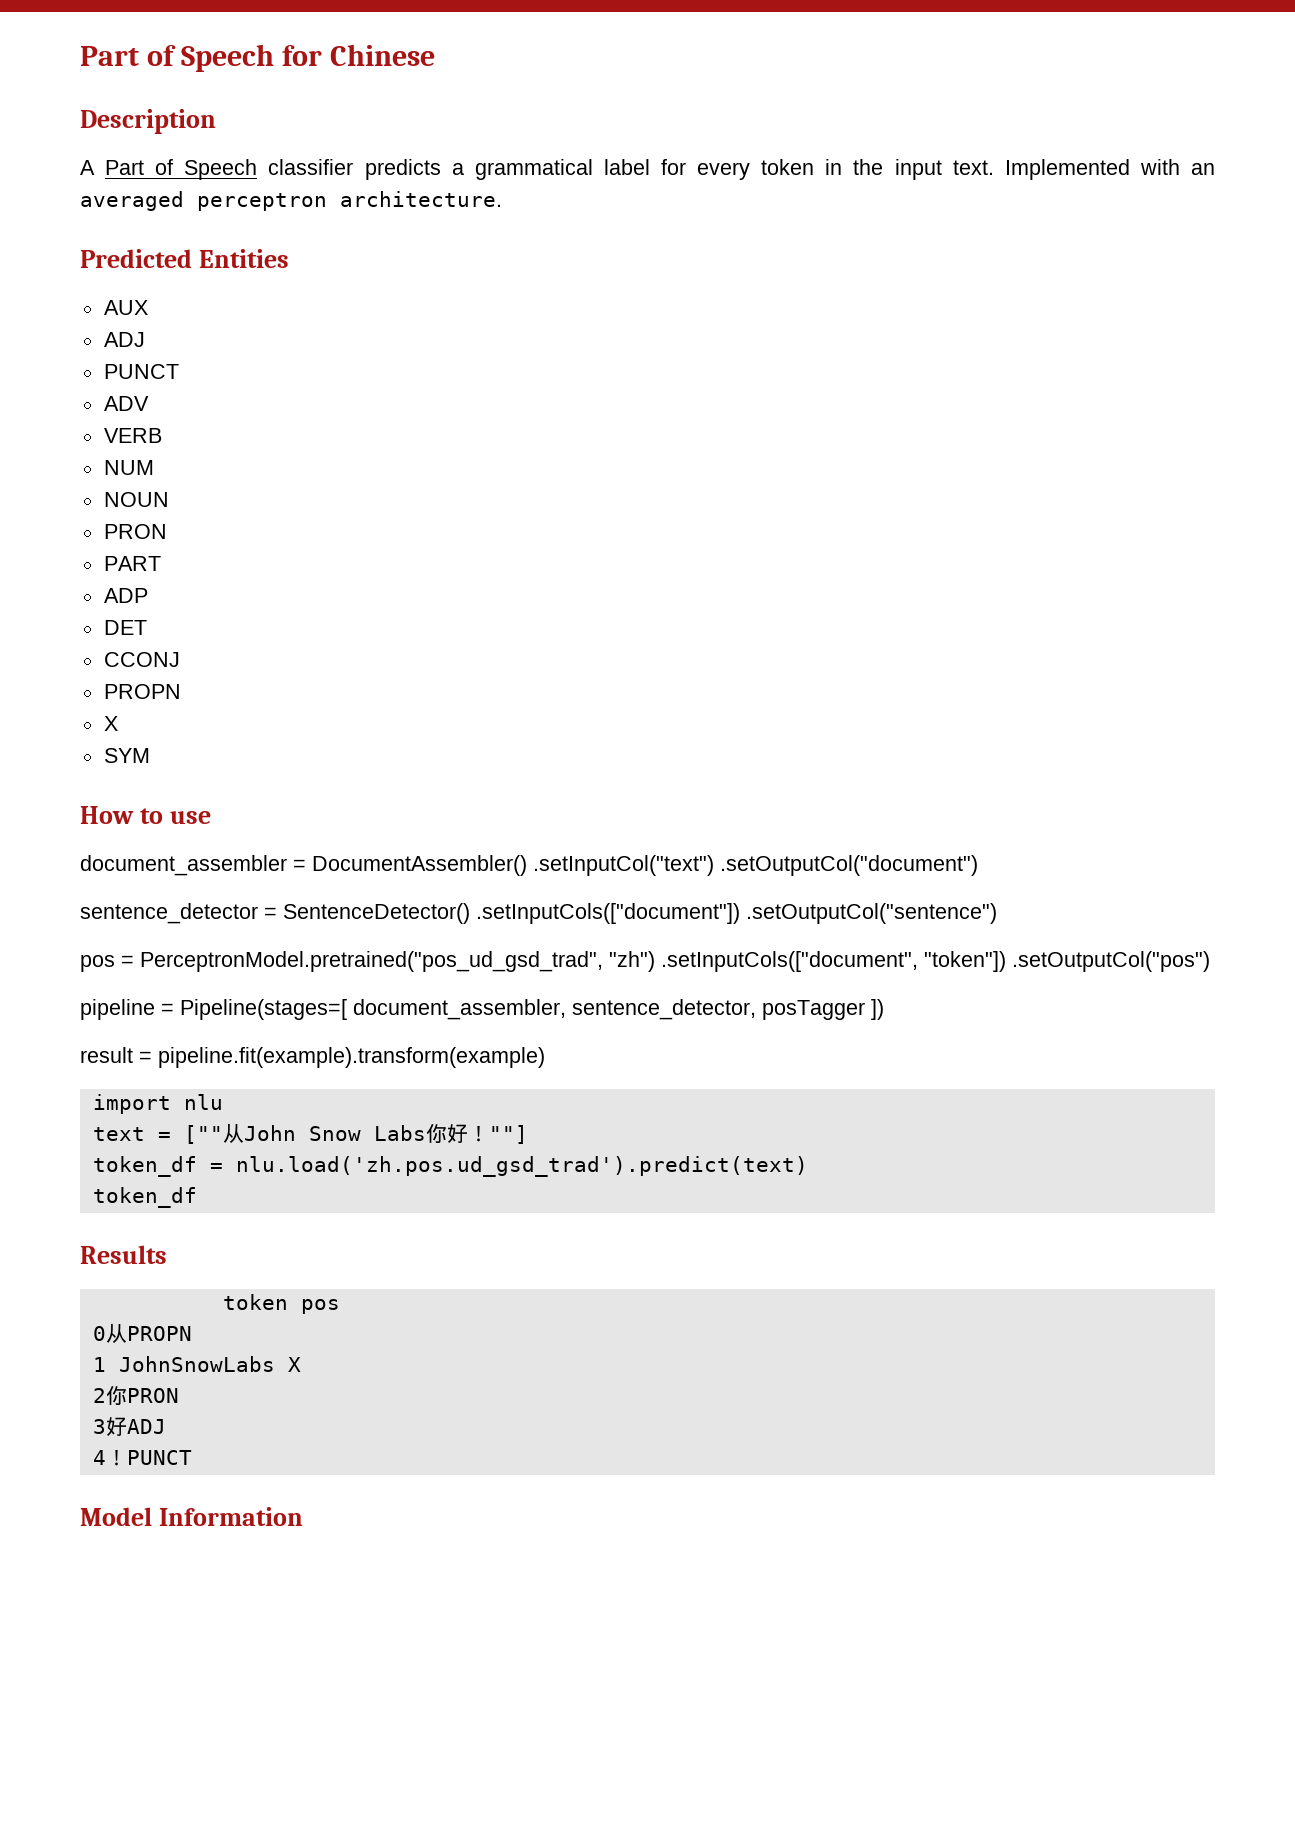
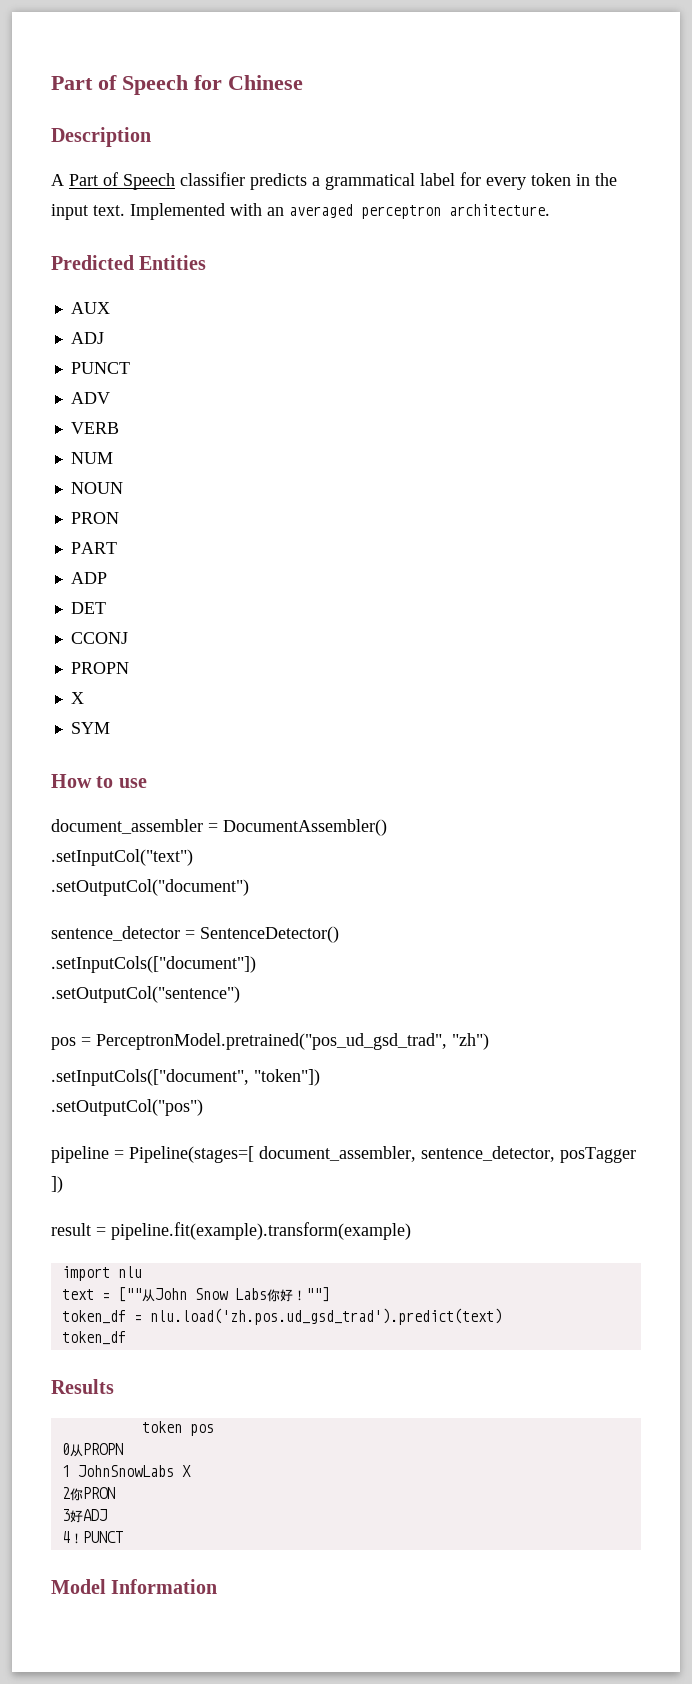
(527, 865) none -> (387, 827) //
(714, 865) none -> (193, 857) //
(470, 913) none -> (339, 934) //
(740, 913) none -> (256, 964) //
(655, 961) none -> (489, 1041) //
(1006, 961) none -> (320, 1077) //

